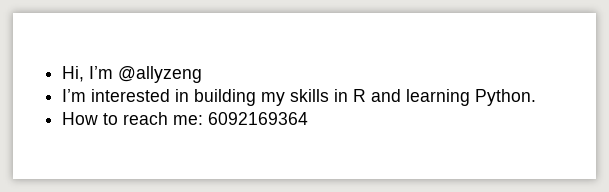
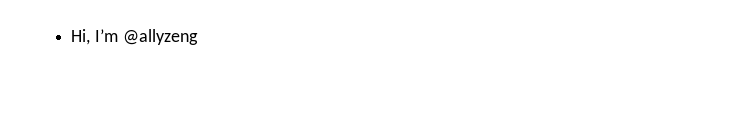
[62,89,537,106] [62,112,309,125] // I’m interested in building my skills in R and learning Python. // How to reach me: 6092169364 -> (198, 37) none

